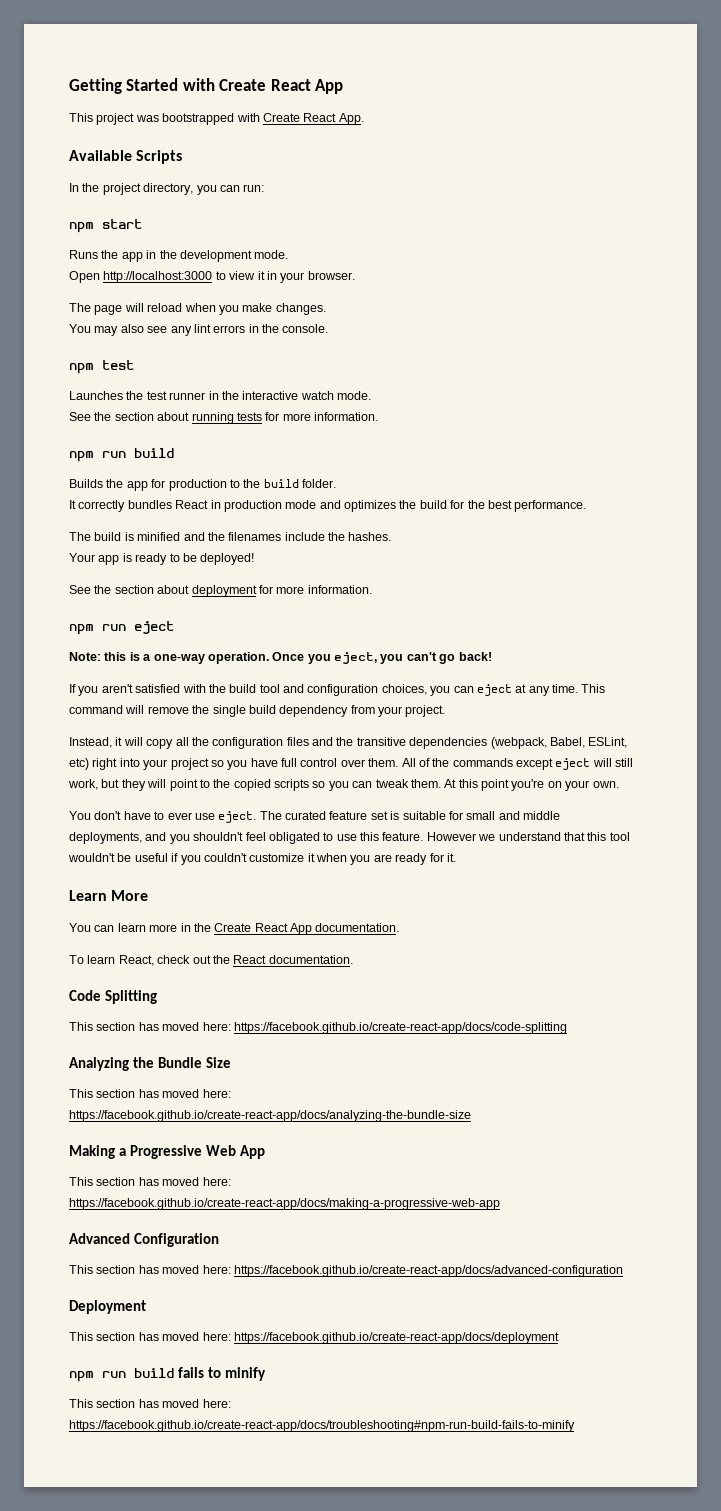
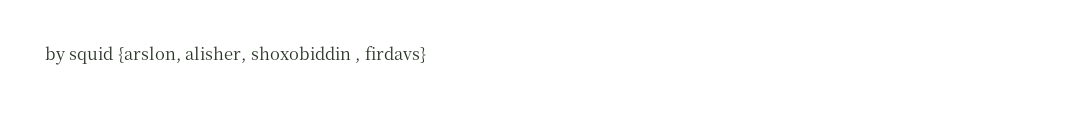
[69,78,344,94] [69,113,364,125] [69,150,183,164] [69,183,265,195] [69,219,142,233] [69,250,289,262] [69,271,355,283] [69,303,326,315] [69,324,329,336] [69,360,134,374] [69,391,371,400] [69,412,378,424] [69,448,174,462] [69,479,336,491] [69,500,587,512] [69,532,392,541] [69,553,255,565] [69,585,372,597] [69,621,174,635] [69,652,492,664] [69,684,606,696] [69,705,446,717] [69,737,628,749] [69,758,634,770] [68,779,619,791] [69,811,560,823] [69,832,630,844] [68,853,456,865] [69,890,149,901] [69,923,400,935] [69,955,353,966] [69,990,157,1004] [69,1022,567,1034] [69,1057,231,1071] [69,1089,231,1098] [69,1110,471,1122] [69,1145,265,1159] [69,1177,231,1186] [69,1198,500,1210] [69,1233,219,1247] [69,1265,623,1277] [69,1300,146,1314] [69,1332,559,1344] [69,1367,266,1382] [69,1399,231,1408] [69,1420,575,1432] Getting Started with Create React App // This project was bootstrapped with Create React App. // Available Scripts // In the project directory, you can run: // npm start // Runs the app in the development mode. // Open http://localhost:3000 to view it in your browser. // The page will reload when you make changes. // You may also see any lint errors in the console. // npm test // Launches the test runner in the interactive watch mode. // See the section about running tests for more information. // npm run build // Builds the app for production to the build folder. // It correctly bundles React in production mode and optimizes the build for the best performance. // The build is minified and the filenames include the hashes. // Your app is ready to be deployed! // See the section about deployment for more information. // npm run eject // Note: this is a one-way operation. Once you eject, you can't go back! // If you aren't satisfied with the build tool and configuration choices, you can eject at any time. This command will remove the single build dependency from your project. // Instead, it will copy all the configuration files and the transitive dependencies (webpack, Babel, ESLint, etc) right into your project so you have full control over them. All of the commands except eject will still work, but they will point to the copied scripts so you can tweak them. At this point you're on your own. // You don't have to ever use eject. The curated feature set is suitable for small and middle deployments, and you shouldn't feel obligated to use this feature. However we understand that this tool wouldn't be useful if you couldn't customize it when you are ready for it. // Learn More // You can learn more in the Create React App documentation. // To learn React, check out the React documentation. // Code Splitting // This section has moved here: https://facebook.github.io/create-react-app/docs/code-splitting // Analyzing the Bundle Size // This section has moved here: https://facebook.github.io/create-react-app/docs/analyzing-the-bundle-size // Making a Progressive Web App // This section has moved here: https://facebook.github.io/create-react-app/docs/making-a-progressive-web-app // Advanced Configuration // This section has moved here: https://facebook.github.io/create-react-app/docs/advanced-configuration // Deployment // This section has moved here: https://facebook.github.io/create-react-app/docs/deployment // npm run build fails to minify // This section has moved here: https://facebook.github.io/create-react-app/docs/troubleshooting#npm-run-build-fails-to-minify -> [45,46,426,65] by squid {arslon, alisher, shoxobiddin , firdavs}

